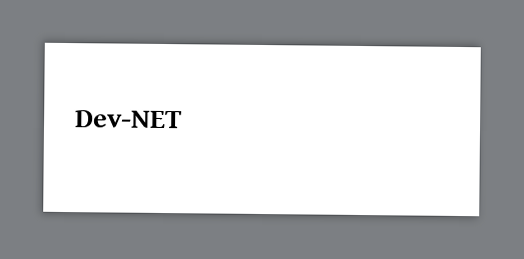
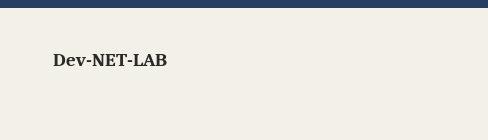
[75,110,183,129] Dev-NET -> [53,54,167,66] Dev-NET-LAB

